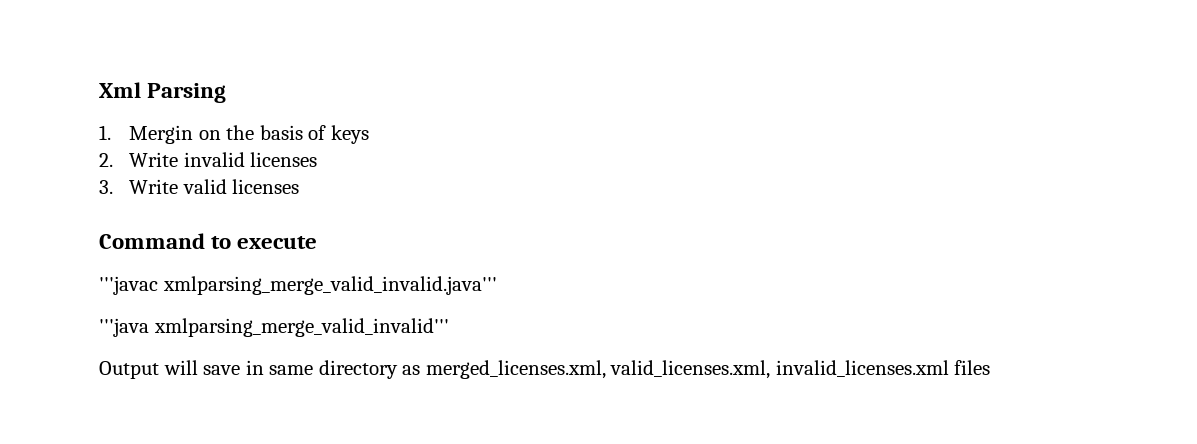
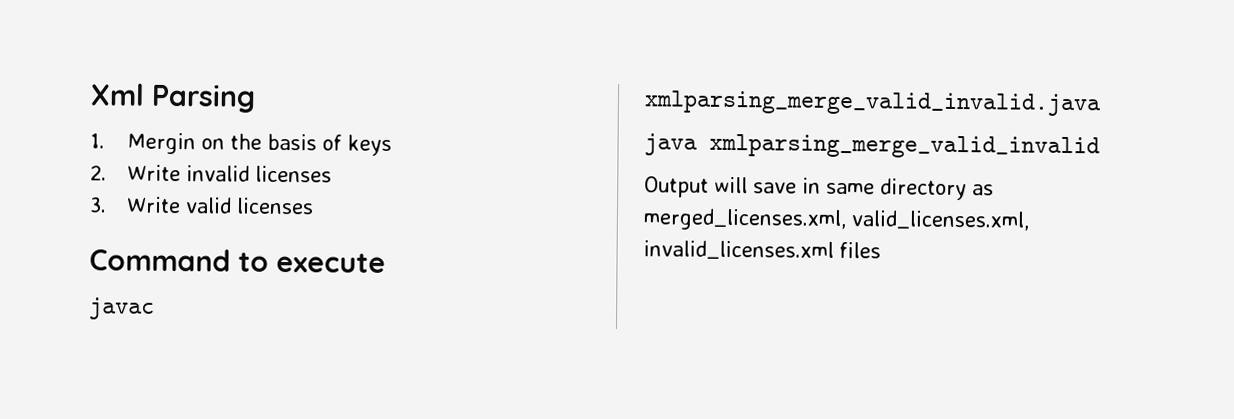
[99,276,497,295] [99,318,449,337] '''javac xmlparsing_merge_valid_invalid.java''' // '''java xmlparsing_merge_valid_invalid''' -> [89,297,155,320] [644,90,1102,117] [644,133,1100,160] javac xmlparsing_merge_valid_invalid.java // java xmlparsing_merge_valid_invalid

